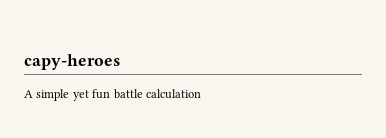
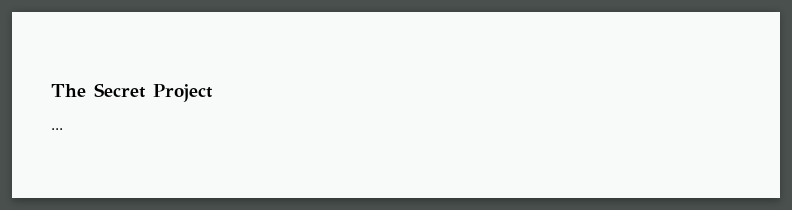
[24,54,120,70] [24,89,201,101] capy-heroes // A simple yet fun battle calculation -> [51,83,213,102] [51,128,63,130] The Secret Project // ...

